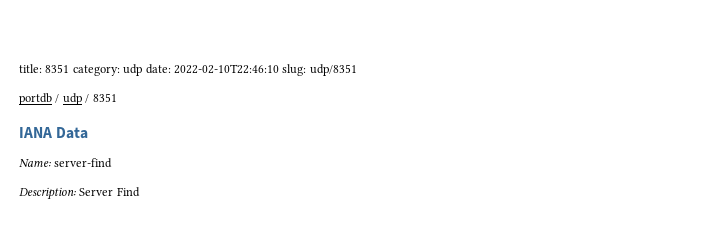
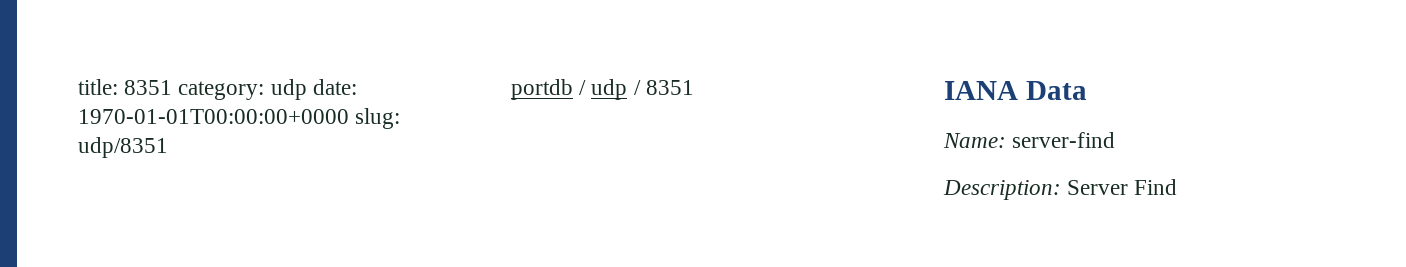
[173,64,279,74] 2022-02-10T22:46:10 -> [78,109,349,124] 1970-01-01T00:00:00+0000

